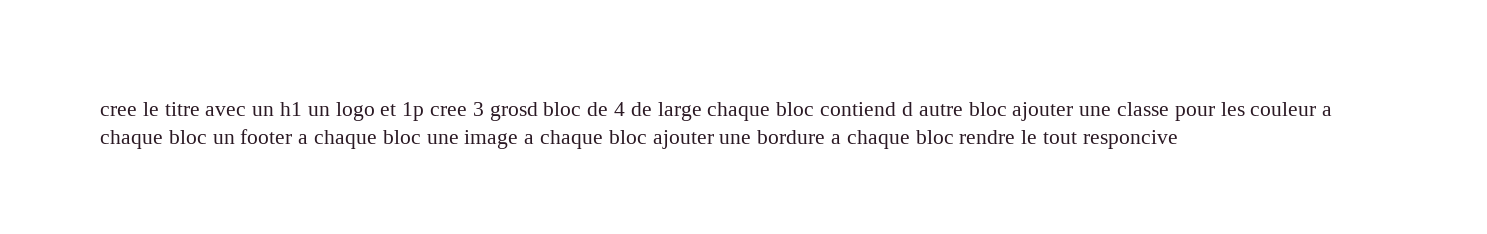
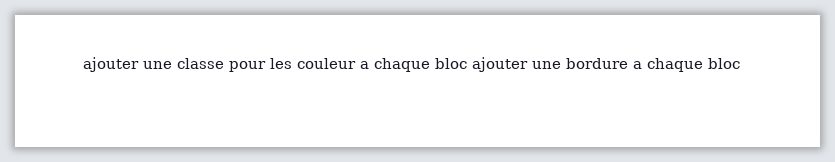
[100,102,1007,121] cree le titre avec un h1 un logo et 1p cree 3 grosd bloc de 4 de large chaque bloc contiend d autre bloc -> (83, 64) none
[212,129,647,149] un footer a chaque bloc une image a chaque bloc -> (467, 63) none
[959,130,1178,149] rendre le tout responcive -> (740, 63) none

